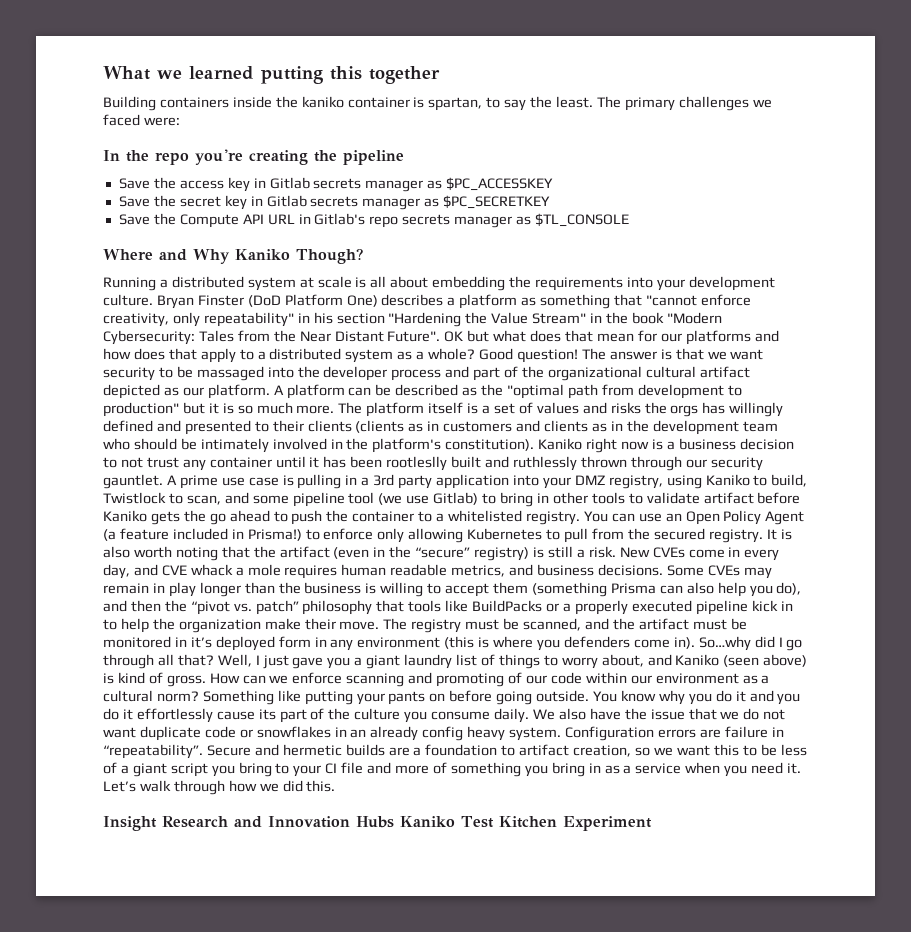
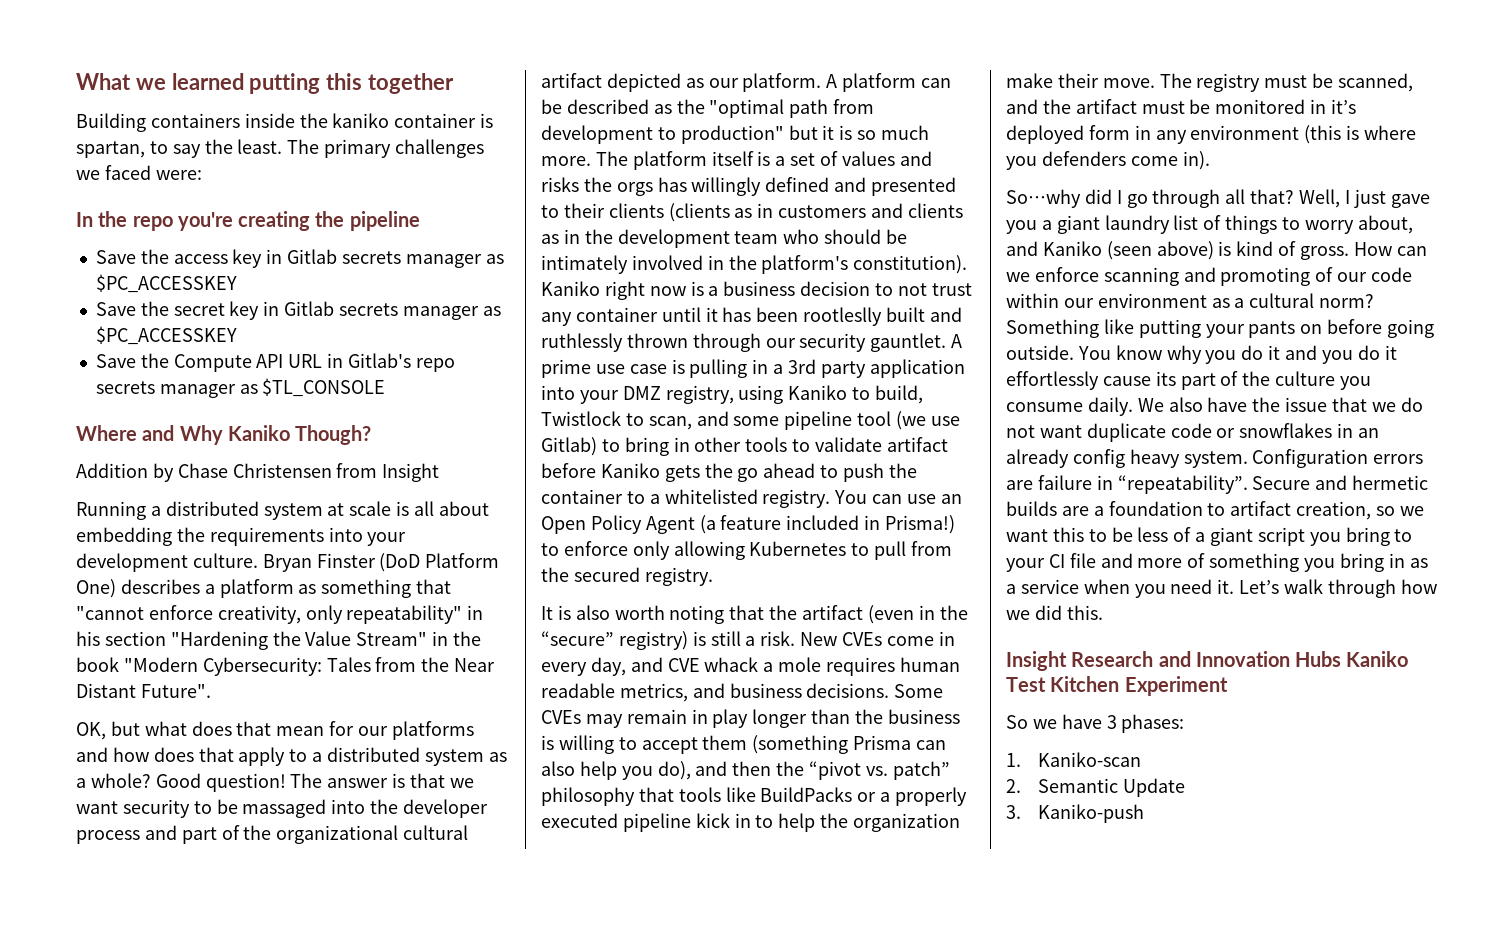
[443,195,551,209] $PC_SECRETKEY -> [95,326,237,345] $PC_ACCESSKEY
(363, 256) none -> [76,463,440,482] // Addition by Chase Christensen from Insight
[444,331,464,342] OK -> [76,722,106,740] // OK,
(763, 536) none -> (713, 576) //
(695, 643) none -> (1210, 160) //
(652, 823) none -> [1006,714,1185,733] [1006,752,1141,767] [1006,778,1185,797] [1006,804,1144,823] // So we have 3 phases: // 1. Kaniko-scan // 2. Semantic Update // 3. Kaniko-push

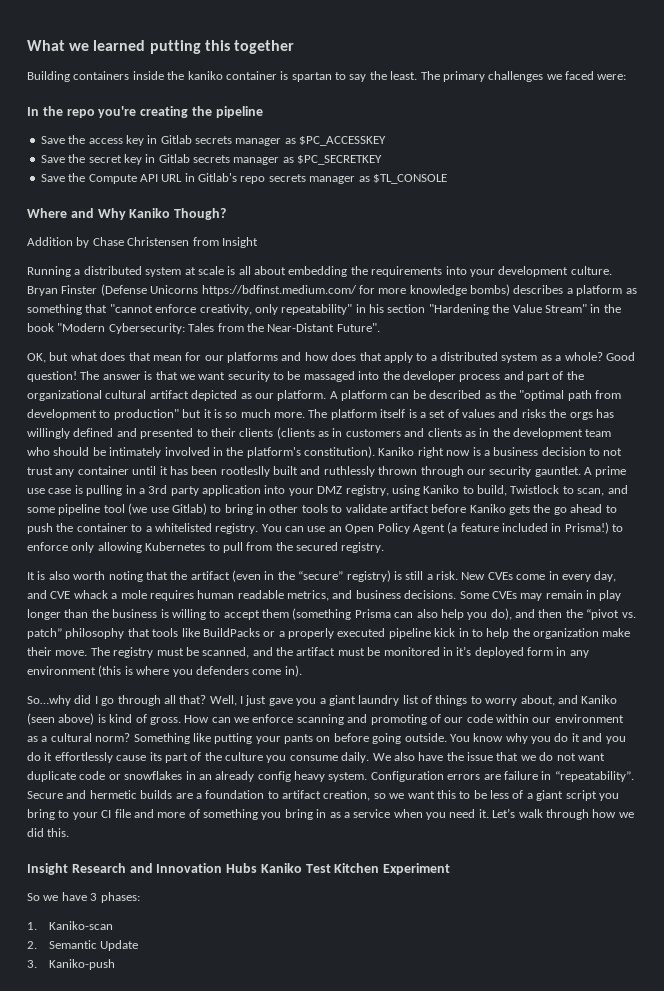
[76,141,145,158] spartan, -> [291,72,332,82] spartan
[95,326,237,345] $PC_ACCESSKEY -> [297,155,383,165] $PC_SECRETKEY
[379,553,500,572] [76,579,116,598] (DoD Platform One) -> [100,284,510,296] (Defense Unicorns https://bdfinst.medium.com/ for more knowledge bombs)
[454,658,496,672] [76,683,136,698] Near Distant -> [267,323,335,332] Near-Distant

